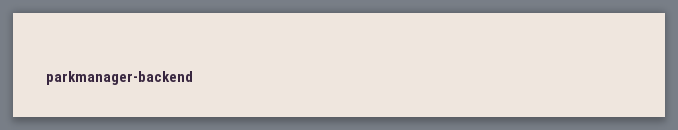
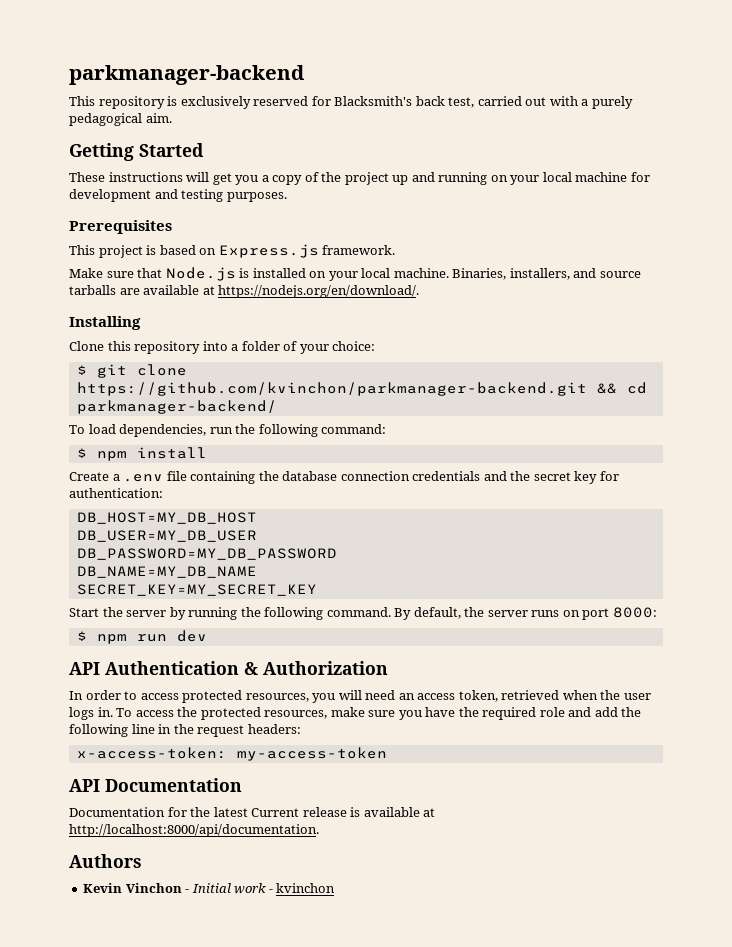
(193, 78) none -> [69,96,633,109] [69,113,172,126] [69,143,204,161] [69,172,650,185] [69,189,287,202] [69,220,172,234] [69,244,396,258] [69,267,641,281] [69,285,420,298] [69,316,141,330] [69,341,376,354] [76,364,187,378] [76,382,647,396] [76,400,277,414] [69,424,387,437] [76,447,207,461] [69,471,619,484] [69,488,163,498] [76,512,257,524] [76,530,257,542] [76,548,337,560] [76,566,257,578] [76,584,317,596] [69,607,657,620] [76,630,207,644] [69,661,388,675] [69,690,651,703] [69,707,642,720] [69,724,301,737] [76,747,387,761] [69,778,242,792] [69,807,436,817] [69,824,319,837] [69,854,142,868] [83,883,336,894] // This repository is exclusively reserved for Blacksmith's back test, carried out with a purely pedagogical aim. // Getting Started // These instructions will get you a copy of the project up and running on your local machine for development and testing purposes. // Prerequisites // This project is based on Express.js framework. // Make sure that Node.js is installed on your local machine. Binaries, installers, and source tarballs are available at https://nodejs.org/en/download/. // Installing // Clone this repository into a folder of your choice: // $ git clone https://github.com/kvinchon/parkmanager-backend.git && cd parkmanager-backend/ // To load dependencies, run the following command: // $ npm install // Create a .env file containing the database connection credentials and the secret key for authentication: // DB_HOST=MY_DB_HOST // DB_USER=MY_DB_USER // DB_PASSWORD=MY_DB_PASSWORD // DB_NAME=MY_DB_NAME // SECRET_KEY=MY_SECRET_KEY // Start the server by running the following command. By default, the server runs on port 8000: // $ npm run dev // API Authentication & Authorization // In order to access protected resources, you will need an access token, retrieved when the user logs in. To access the protected resources, make sure you have the required role and add the following line in the request headers: // x-access-token: my-access-token // API Documentation // Documentation for the latest Current release is available at http://localhost:8000/api/documentation. // Authors // Kevin Vinchon - Initial work - kvinchon

